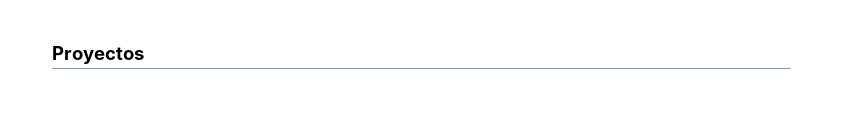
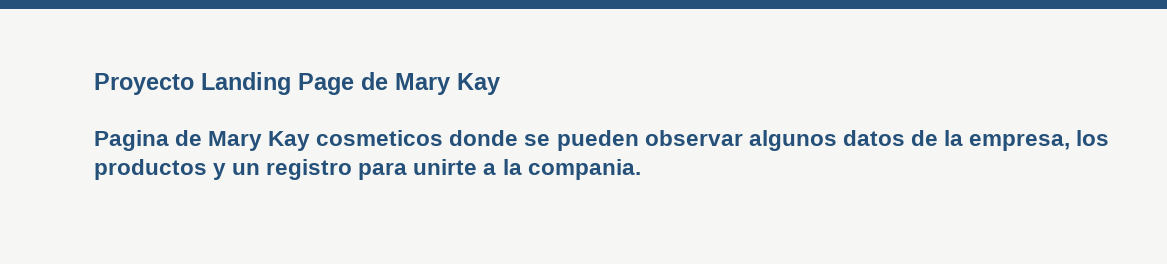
[52,46,144,64] Proyectos -> [94,72,500,95] [94,130,1110,151] [94,159,641,180] Proyecto Landing Page de Mary Kay // Pagina de Mary Kay cosmeticos donde se pueden observar algunos datos de la empresa, los productos y un registro para unirte a la compania.

